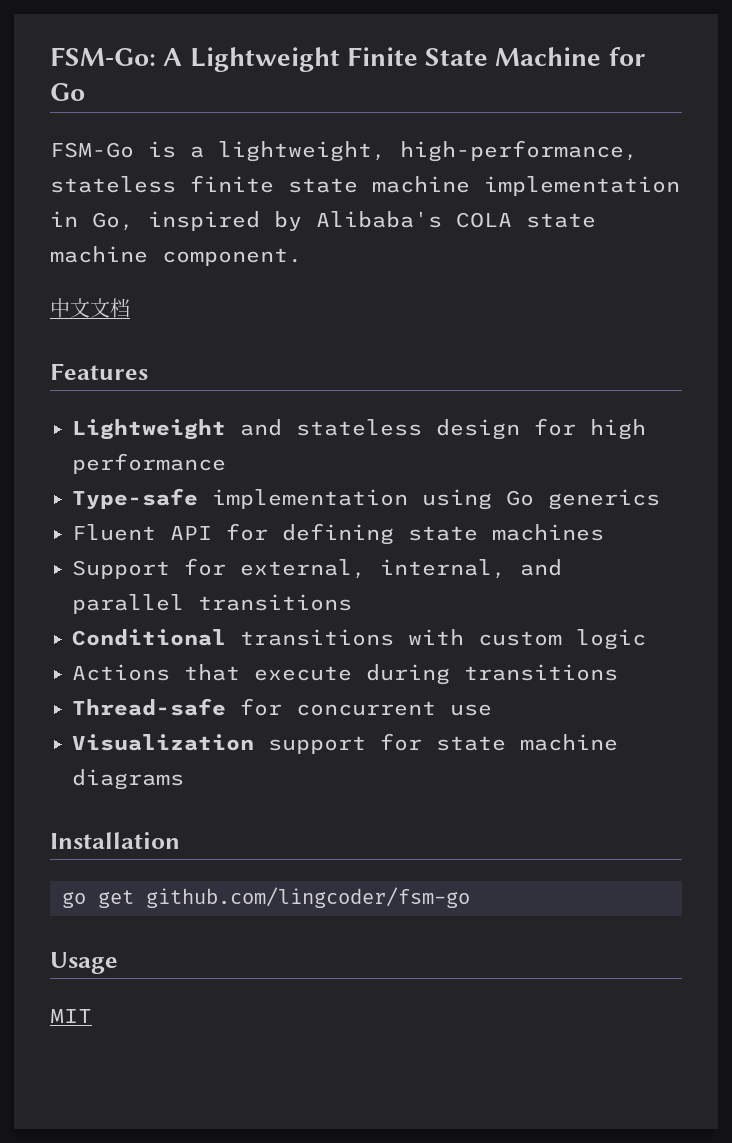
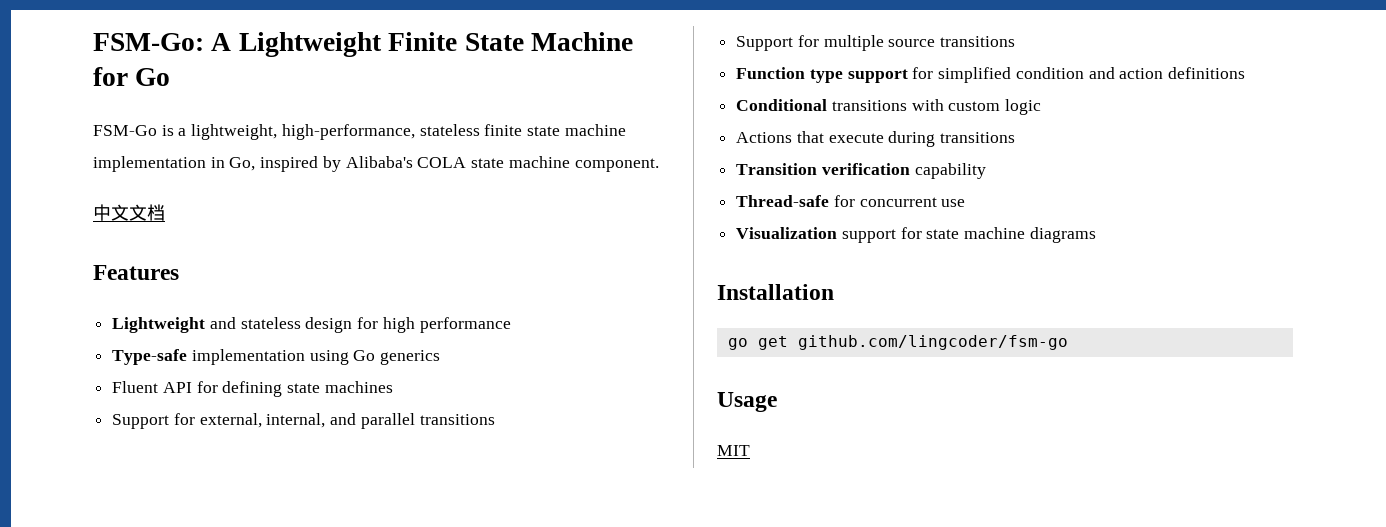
(352, 602) none -> [736,35,1016,51] [736,67,1246,83] // Support for multiple source transitions // Function type support for simplified condition and action definitions
(618, 672) none -> [736,163,986,179] // Transition verification capability

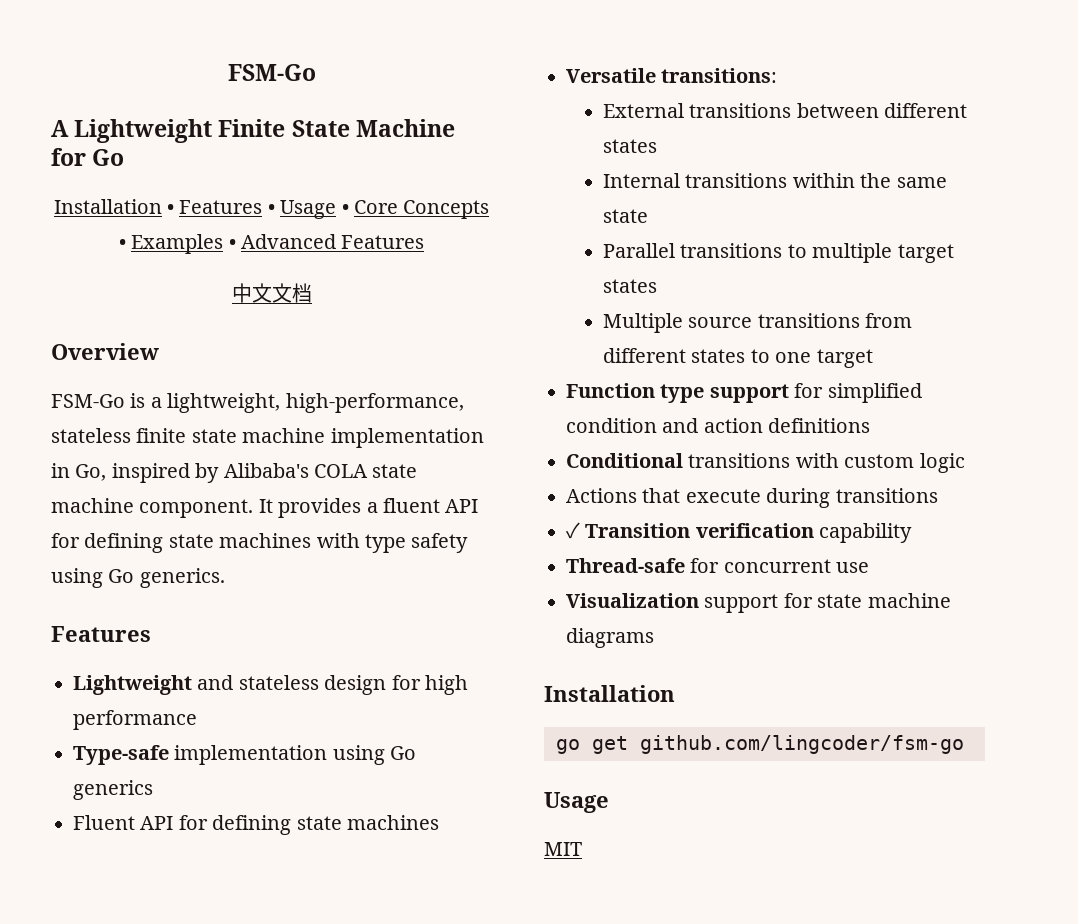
[93,33,204,51] FSM-Go: -> [227,64,316,81] FSM-Go //
(171, 77) none -> [53,199,490,219] [118,234,425,254] [231,283,312,303] [51,343,159,360] // Installation • Features • Usage • Core Concepts • Examples • Advanced Features // 中文文档 // Overview
[93,204,165,221] // 中文文档 -> [258,498,479,518] [51,533,469,553] [51,568,225,588] It provides a fluent API for defining state machines with type safety using Go generics.
[112,413,495,429] [736,35,1016,51] Support for external, internal, and parallel transitions // Support for multiple source transitions -> [566,68,778,83] [602,103,968,118] [602,139,657,153] [602,173,947,188] [602,209,648,223] [602,243,954,263] [602,279,657,293] [602,313,913,333] [602,348,873,368] Versatile transitions: // External transitions between different states // Internal transitions within the same state // Parallel transitions to multiple target states // Multiple source transitions from different states to one target
(1016, 137) none -> [566,522,580,539] ✓

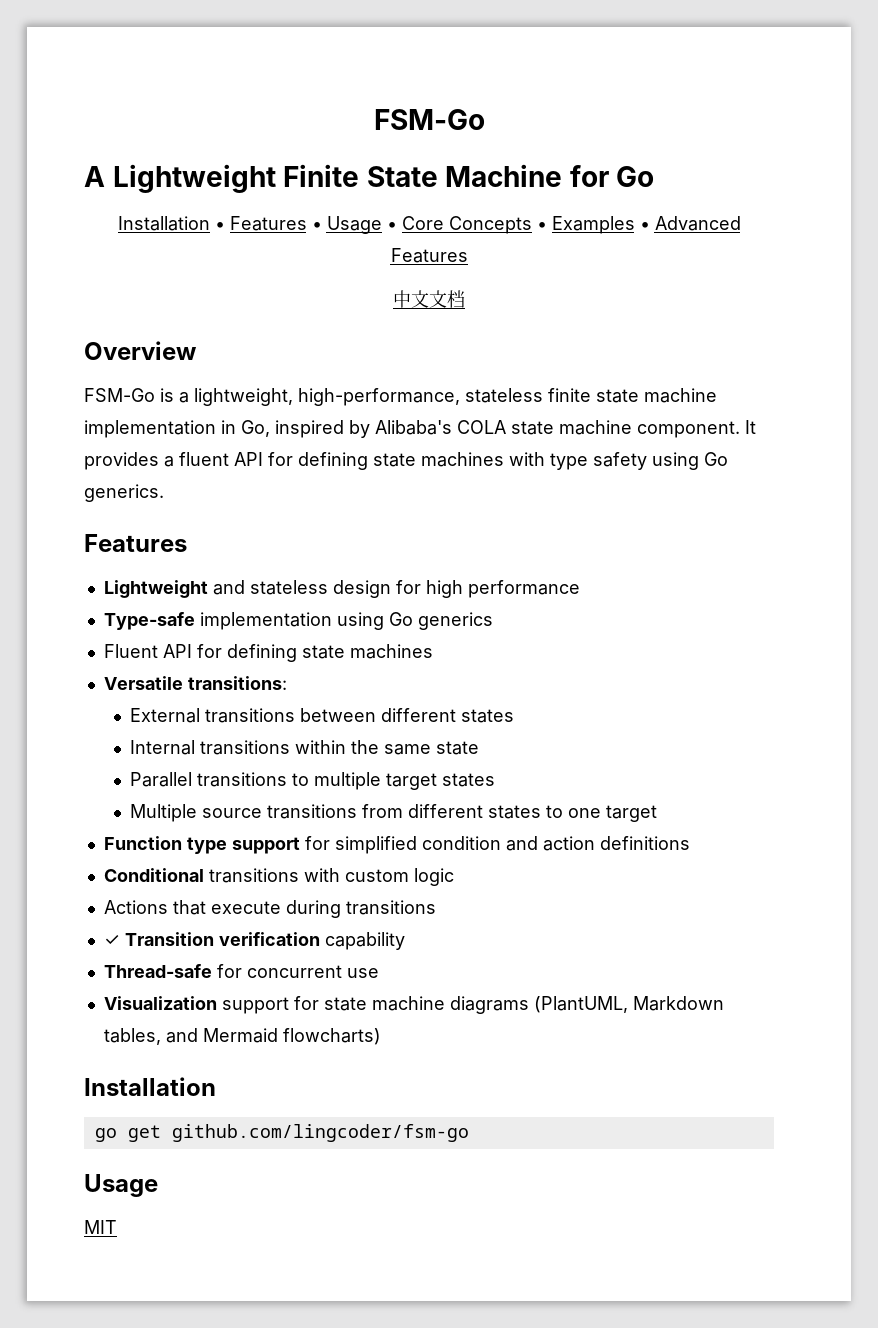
(654, 638) none -> [533,996,724,1013] [103,1028,381,1045] (PlantUML, Markdown tables, and Mermaid flowcharts)

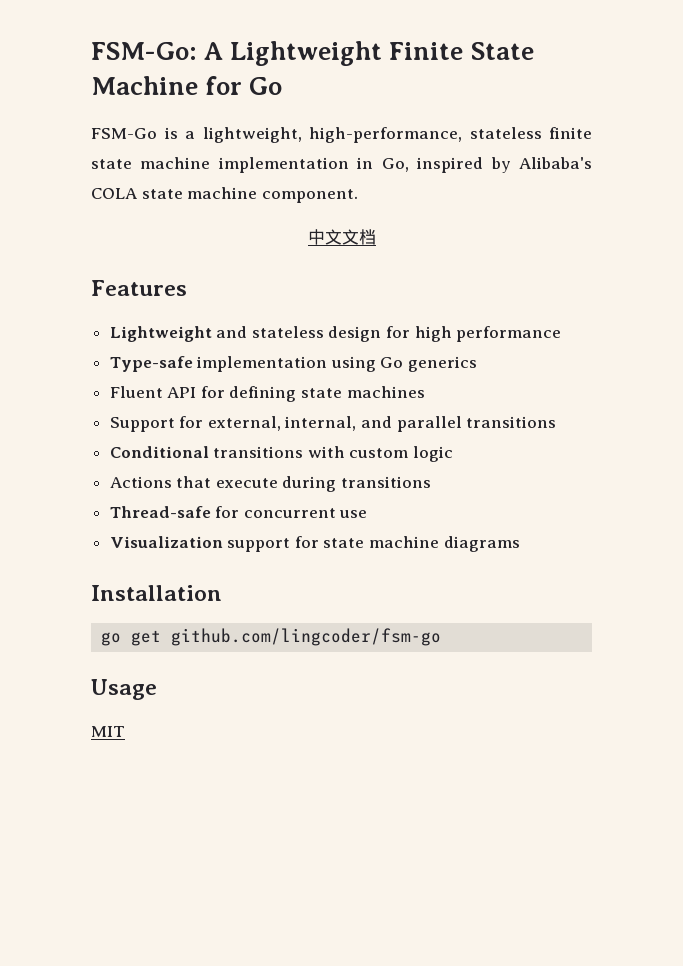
[373,109,485,130] FSM-Go // -> [91,42,197,60] FSM-Go:
[117,216,741,234] [390,248,468,263] [393,290,465,308] [84,341,197,360] // Installation • Features • Usage • Core Concepts • Examples • Advanced Features // 中文文档 // Overview -> (283, 86) none
[745,420,756,434] [84,452,728,470] [84,484,164,502] It provides a fluent API for defining state machines with type safety using Go generics. -> [307,229,376,245] // 中文文档
[103,676,287,690] [130,708,515,723] [130,740,480,755] [130,772,496,790] [130,804,658,822] [103,836,690,854] Versatile transitions: // External transitions between different states // Internal transitions within the same state // Parallel transitions to multiple target states // Multiple source transitions from different states to one target // Function type support for simplified condition and action definitions -> [109,416,557,432] Support for external, internal, and parallel transitions
[103,932,405,950] // ✓ Transition verification capability -> (432, 482) none
[533,996,724,1013] [103,1028,381,1045] (PlantUML, Markdown tables, and Mermaid flowcharts) -> (520, 544) none

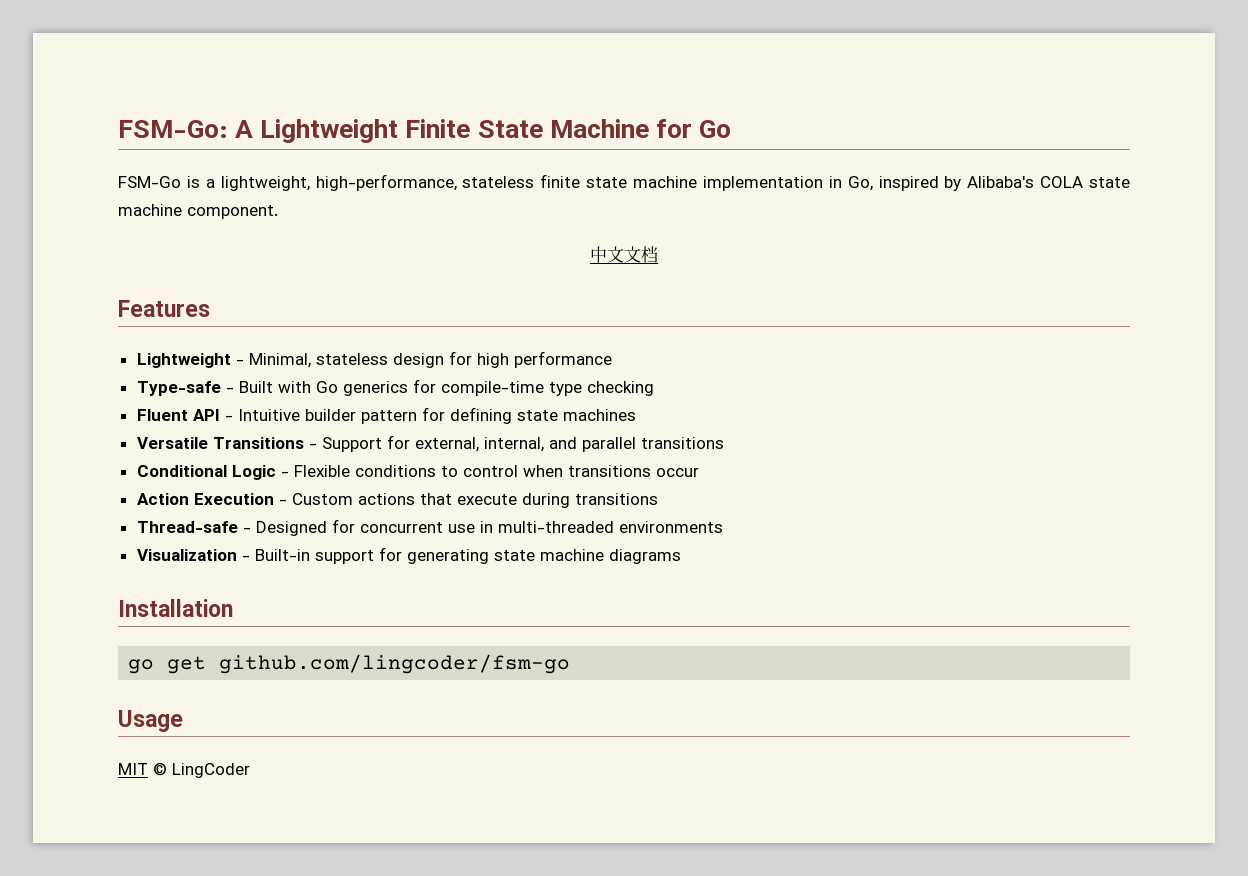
[216,326,248,338] and -> [235,353,311,368] - Minimal,
[196,356,376,372] implementation using -> [225,381,311,393] - Built with
[109,386,197,398] // Fluent API -> [412,379,654,396] [136,409,417,424] for compile-time type checking // Fluent API - Intuitive builder pattern
(425, 392) none -> [136,437,317,449] Versatile Transitions -
[213,446,454,462] [109,476,172,488] transitions with custom logic // Actions -> [231,465,699,480] [136,493,415,505] Logic - Flexible conditions to control when transitions occur // Action Execution - Custom actions
(211, 512) none -> [242,521,327,536] - Designed
(368, 514) none -> [479,521,723,533] in multi-threaded environments
(223, 542) none -> [241,549,310,561] - Built-in
(319, 542) none -> [406,549,489,564] generating
(125, 731) none -> [153,762,250,778] © LingCoder

